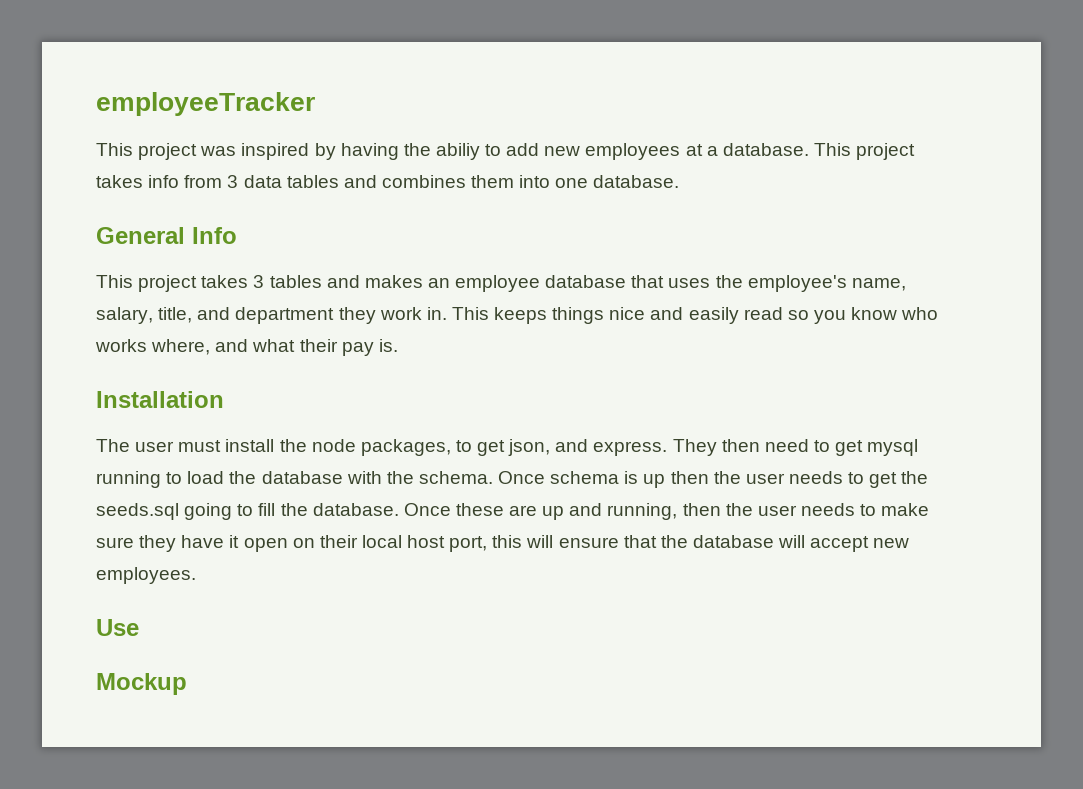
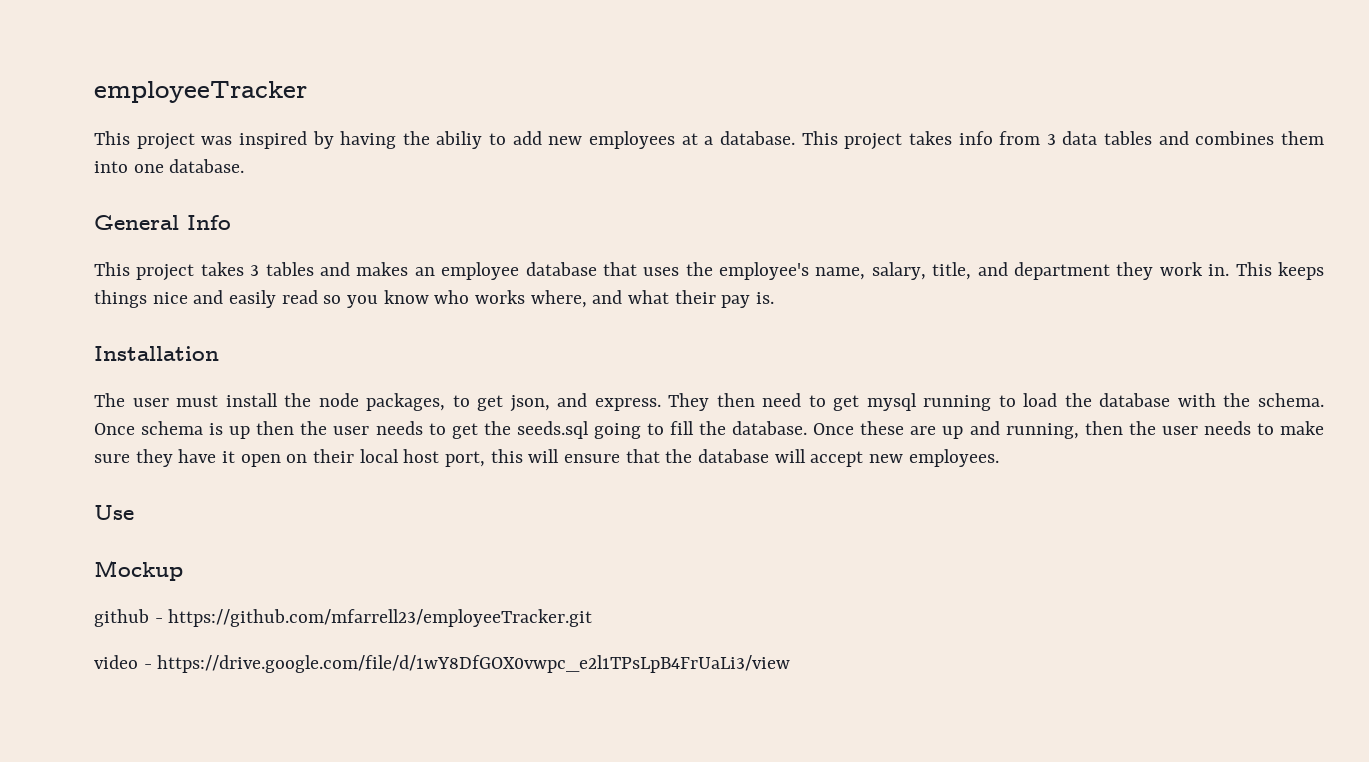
(187, 684) none -> [94,609,593,627] [94,655,791,673] // github - https://github.com/mfarrell23/employeeTracker.git // video - https://drive.google.com/file/d/1wY8DfGOX0vwpc_e2l1TPsLpB4FrUaLi3/view

